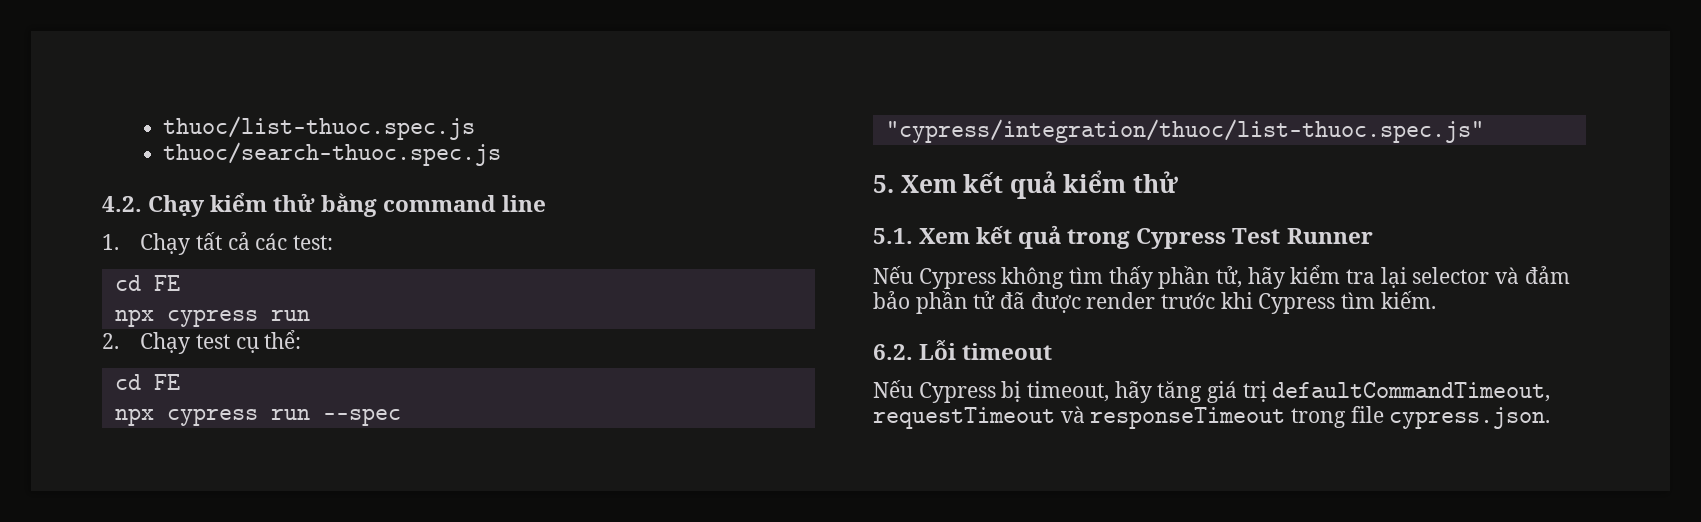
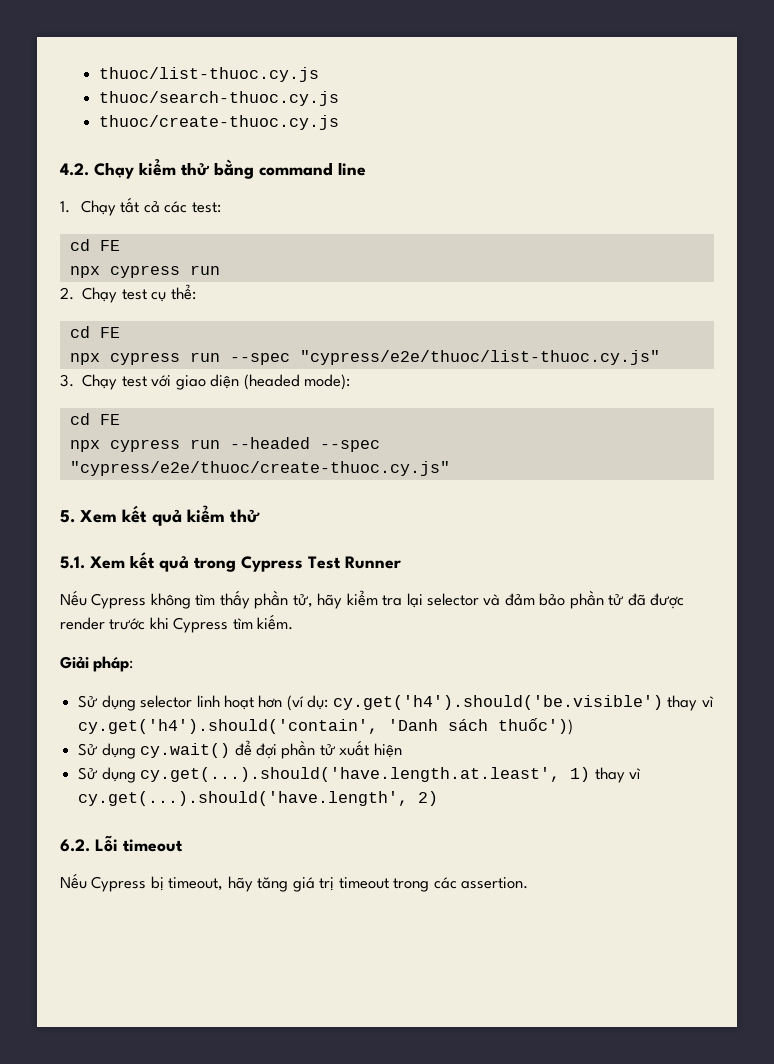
[163,116,476,140] [163,142,502,166] thuoc/list-thuoc.spec.js // thuoc/search-thuoc.spec.js -> [99,67,320,82] [99,91,340,106] [99,115,340,130] thuoc/list-thuoc.cy.js // thuoc/search-thuoc.cy.js // thuoc/create-thuoc.cy.js
[885,119,1484,143] "cypress/integration/thuoc/list-thuoc.spec.js" -> [299,350,660,365] [60,374,350,390] [69,413,120,425] [69,437,380,452] [69,461,450,476] "cypress/e2e/thuoc/list-thuoc.cy.js" // 3. Chạy test với giao diện (headed mode): // cd FE // npx cypress run --headed --spec "cypress/e2e/thuoc/create-thuoc.cy.js"
(1436, 300) none -> [60,656,134,672] [78,695,714,711] [78,718,574,735] [78,740,402,759] [78,767,641,783] [78,791,439,806] // Giải pháp: // Sử dụng selector linh hoạt hơn (ví dụ: cy.get('h4').should('be.visible') thay vì cy.get('h4').should('contain', 'Danh sách thuốc')) // Sử dụng cy.wait() để đợi phần tử xuất hiện // Sử dụng cy.get(...).should('have.length.at.least', 1) thay vì cy.get(...).should('have.length', 2)
[1272,382,1551,402] [873,406,1551,429] defaultCommandTimeout, requestTimeout và responseTimeout trong file cypress.json. -> [338,877,529,892] timeout trong các assertion.

